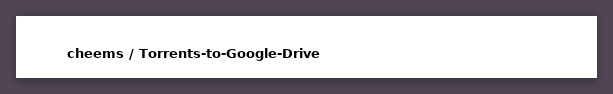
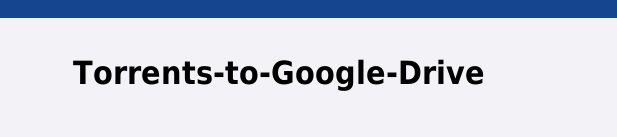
[67,48,134,60] cheems / -> (73, 75) none

